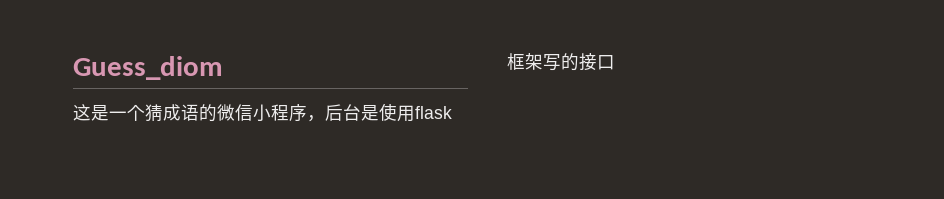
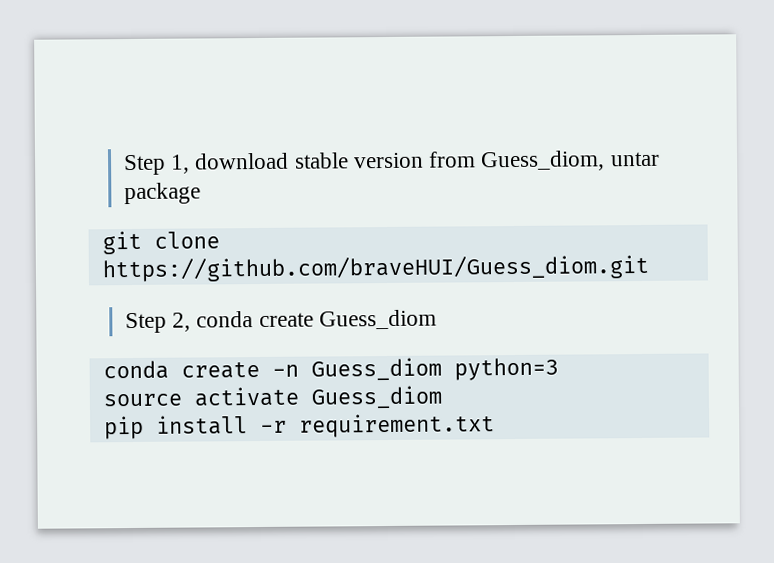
[73,56,223,80] [73,103,452,122] [507,53,615,71] Guess_diom // 这是一个猜成语的微信小程序，后台是使用flask框架写的接口 -> [123,150,660,176] [124,182,202,205] [101,230,220,255] [101,254,649,283] [125,309,437,334] [102,357,559,381] [102,385,442,409] [103,413,495,440] Step 1, download stable version from Guess_diom, untar package // git clone https://github.com/braveHUI/Guess_diom.git // Step 2, conda create Guess_diom // conda create -n Guess_diom python=3 // source activate Guess_diom // pip install -r requirement.txt

